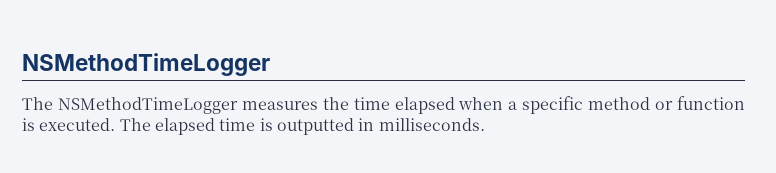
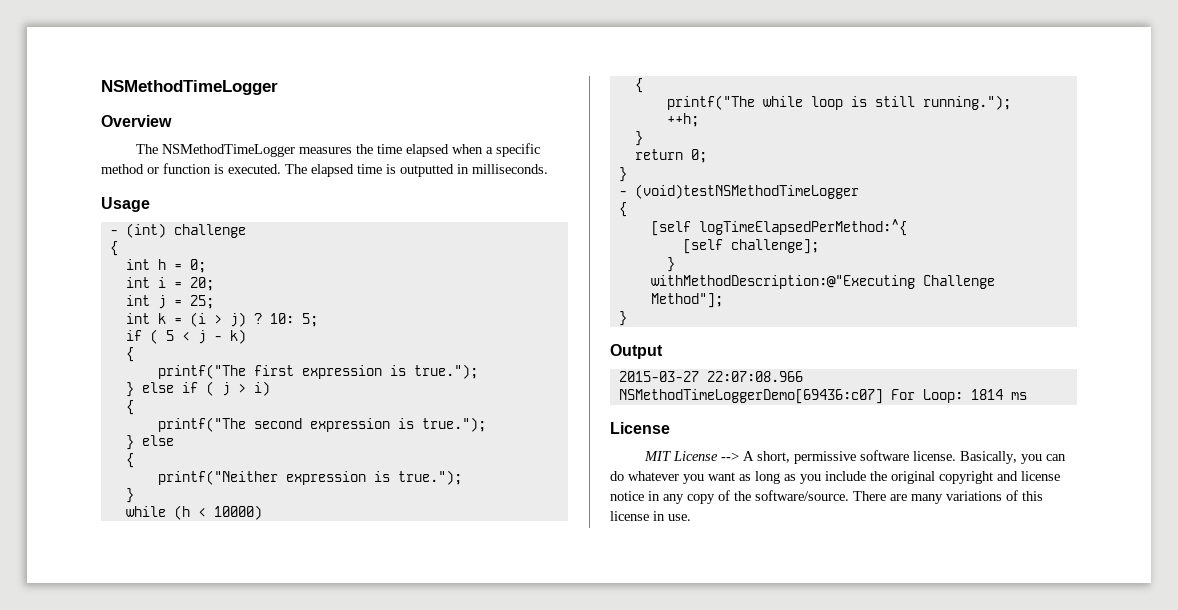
[22,53,270,76] NSMethodTimeLogger -> [101,80,278,95] [101,115,172,127] NSMethodTimeLogger // Overview
(485, 124) none -> [101,197,150,212] [109,223,246,238] [109,241,118,256] [125,259,206,273] [125,277,214,291] [125,295,214,309] [125,312,318,327] [125,329,246,344] [125,347,134,362] [157,364,478,379] [125,381,270,397] [125,400,134,415] [157,417,486,432] [125,435,174,450] [125,453,134,468] [157,470,462,485] [125,488,134,503] [125,505,262,520] [634,78,643,93] [666,95,1011,110] [666,113,699,127] [634,131,643,146] [634,149,707,163] [618,167,627,182] [618,184,859,199] [618,202,627,217] [650,219,907,236] [682,239,819,254] [666,257,675,272] [650,275,995,289] [650,293,723,308] [618,311,627,326] [610,344,663,359] [618,371,803,382] [618,389,1027,404] [610,422,670,434] [644,450,1067,464] [610,471,1060,484] [610,490,1043,504] [610,511,691,521] // Usage // - (int) challenge // { // int h = 0; // int i = 20; // int j = 25; // int k = (i > j) ? 10: 5; // if ( 5 < j - k) // { // printf("The first expression is true."); // } else if ( j > i) // { // printf("The second expression is true."); // } else // { // printf("Neither expression is true."); // } // while (h < 10000) // { // printf("The while loop is still running."); // ++h; // } // return 0; // } // - (void)testNSMethodTimeLogger // { // [self logTimeElapsedPerMethod:^{ // [self challenge]; // } // withMethodDescription:@"Executing Challenge Method"]; // } // Output // 2015-03-27 22:07:08.966 NSMethodTimeLoggerDemo[69436:c07] For Loop: 1814 ms // License // MIT License --> A short, permissive software license. Basically, you can do whatever you want as long as you include the original copyright and license notice in any copy of the software/source. There are many variations of this license in use.

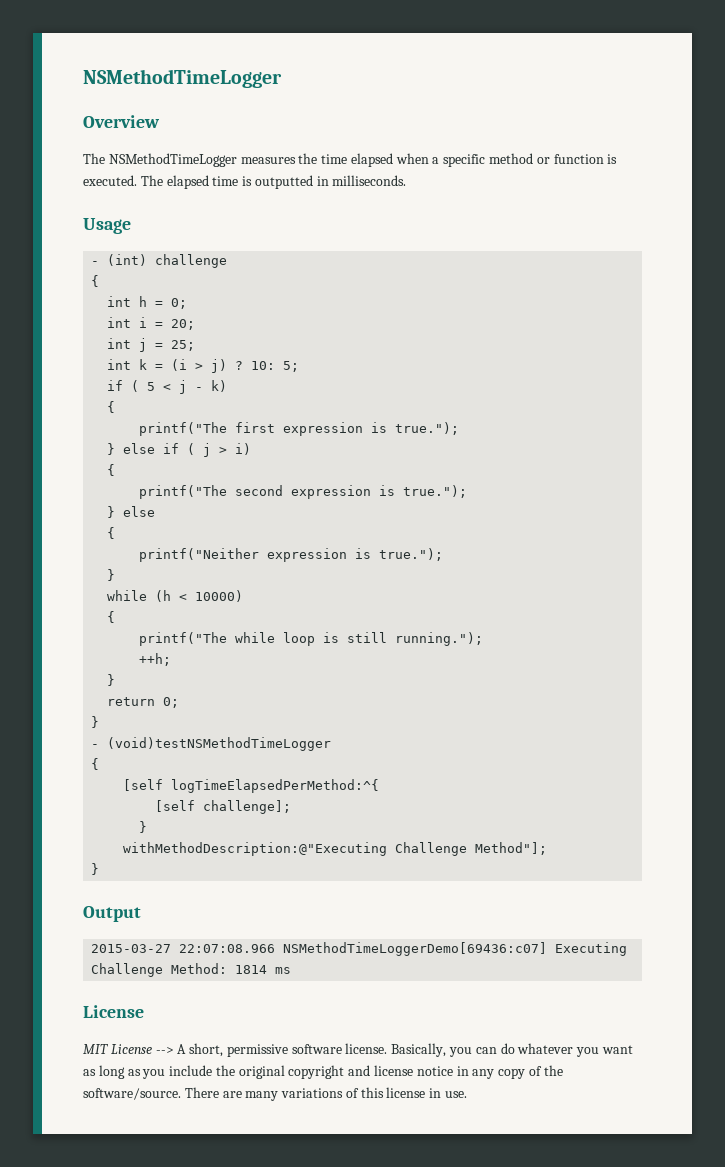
[890,389,963,403] For Loop: -> [555,942,628,956] [91,963,228,977] Executing Challenge Method:

